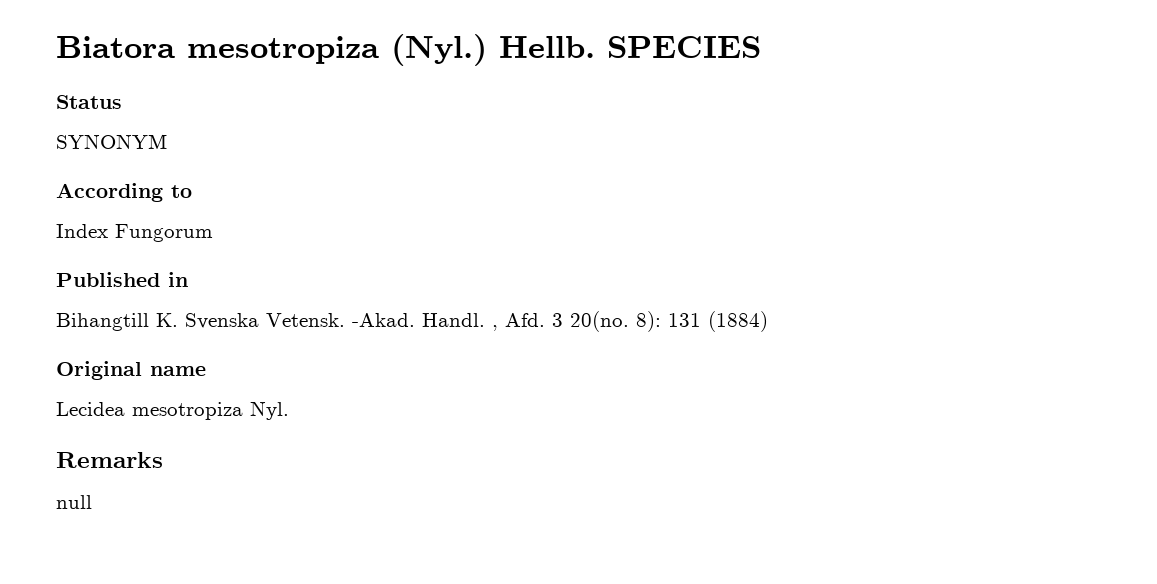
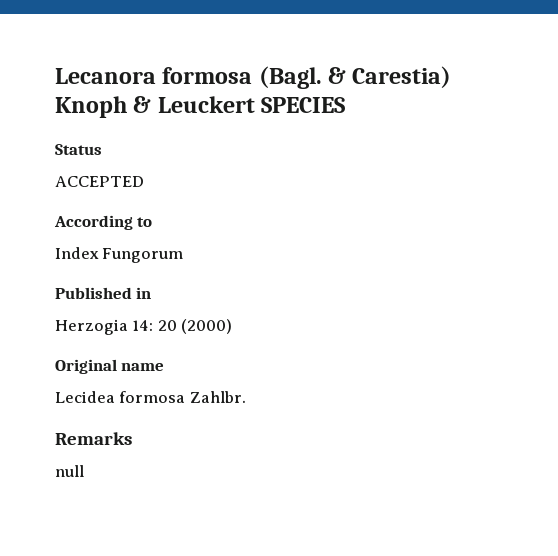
[56,34,595,66] Biatora mesotropiza (Nyl.) Hellb. -> [55,66,452,89] [55,96,255,118] Lecanora formosa (Bagl. & Carestia) Knoph & Leuckert
[56,134,167,149] SYNONYM -> [55,176,144,187] ACCEPTED
[56,311,768,332] Bihangtill K. Svenska Vetensk. -Akad. Handl. , Afd. 3 20(no. 8): 131 (1884) -> [55,319,233,335] Herzogia 14: 20 (2000)
[132,401,289,420] mesotropiza Nyl. -> [119,391,246,403] formosa Zahlbr.

